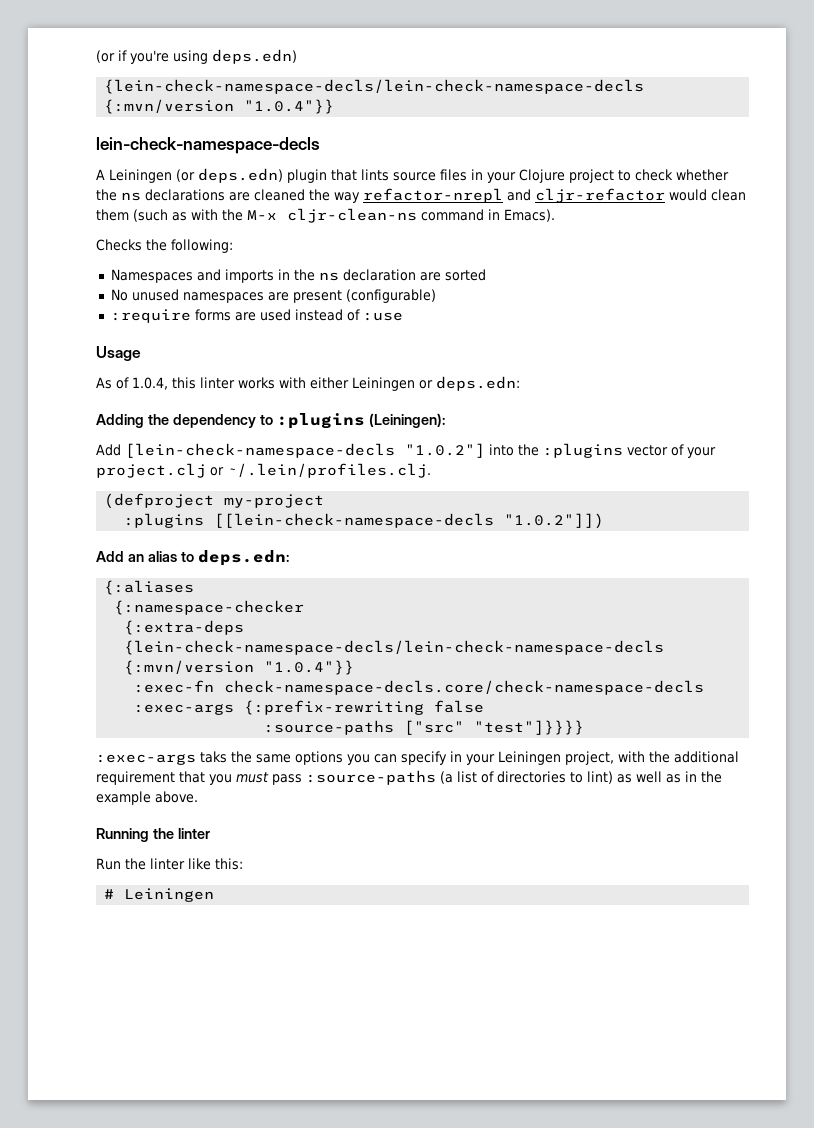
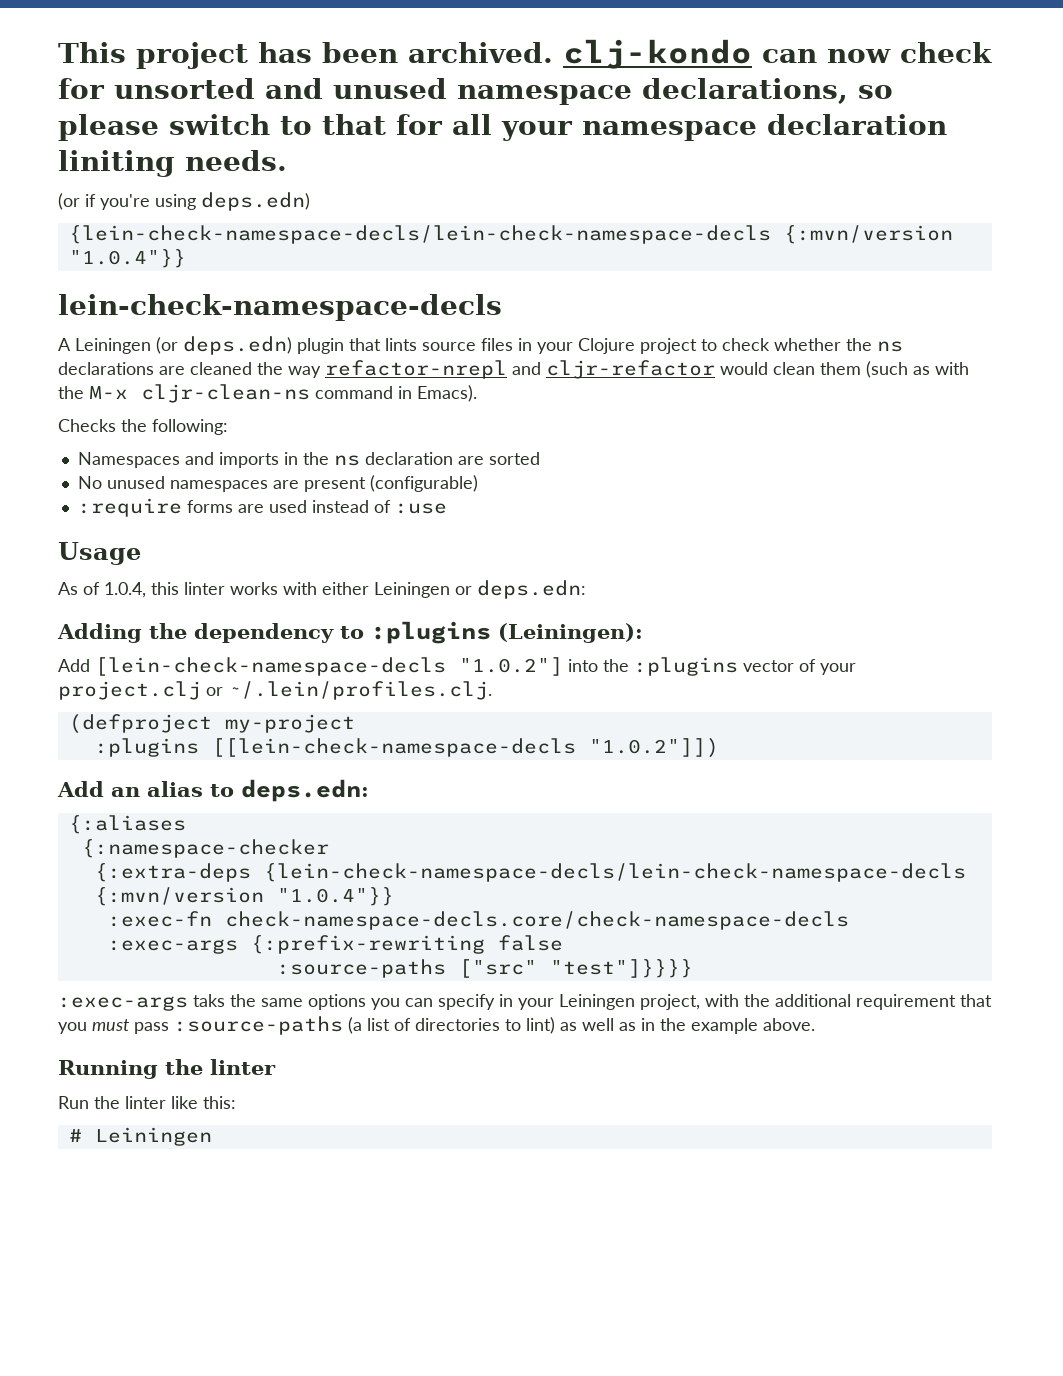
(96, 56) none -> [58,39,992,69] [58,78,893,105] [58,114,947,141] [58,150,287,177] This project has been archived. clj-kondo can now check for unsorted and unused namespace declarations, so please switch to that for all your namespace declaration liniting needs. //

